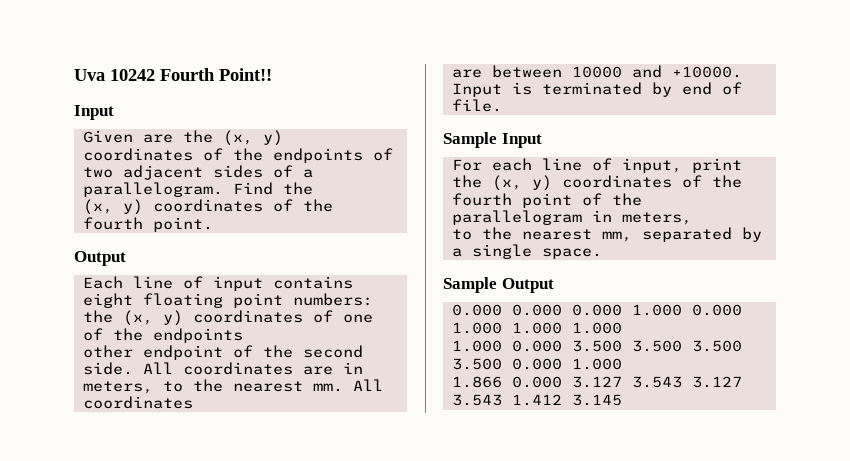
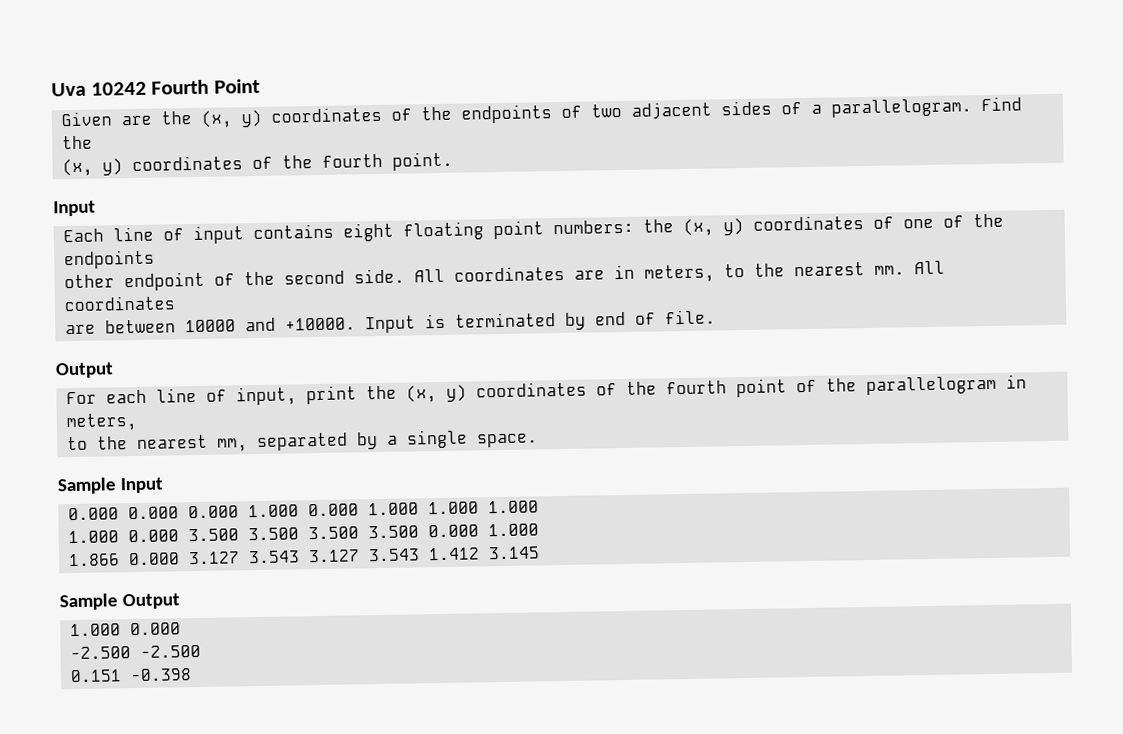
[219,68,272,81] [74,105,114,120] Point!! // Input -> [213,78,260,94] Point
[74,251,126,266] Output -> [53,200,96,217] Input
[443,132,542,148] Sample Input -> [55,362,114,379] Output
[501,278,554,293] Output -> [119,477,164,494] Input
(622, 400) none -> [59,593,180,611] [70,622,182,637] [70,644,202,660] [70,668,193,683] // Sample Output // 1.000 0.000 // -2.500 -2.500 // 0.151 -0.398

